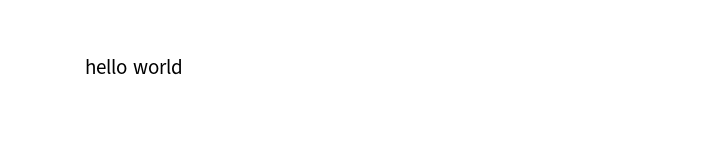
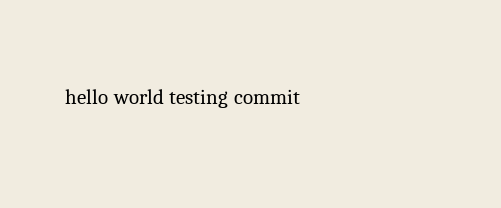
(183, 67) none -> [169,89,300,108] testing commit

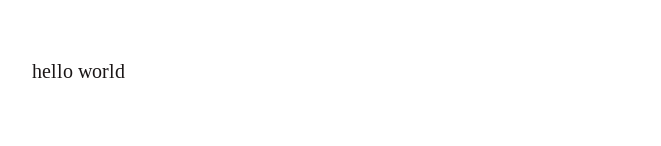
[169,89,300,108] testing commit -> (126, 71) none

